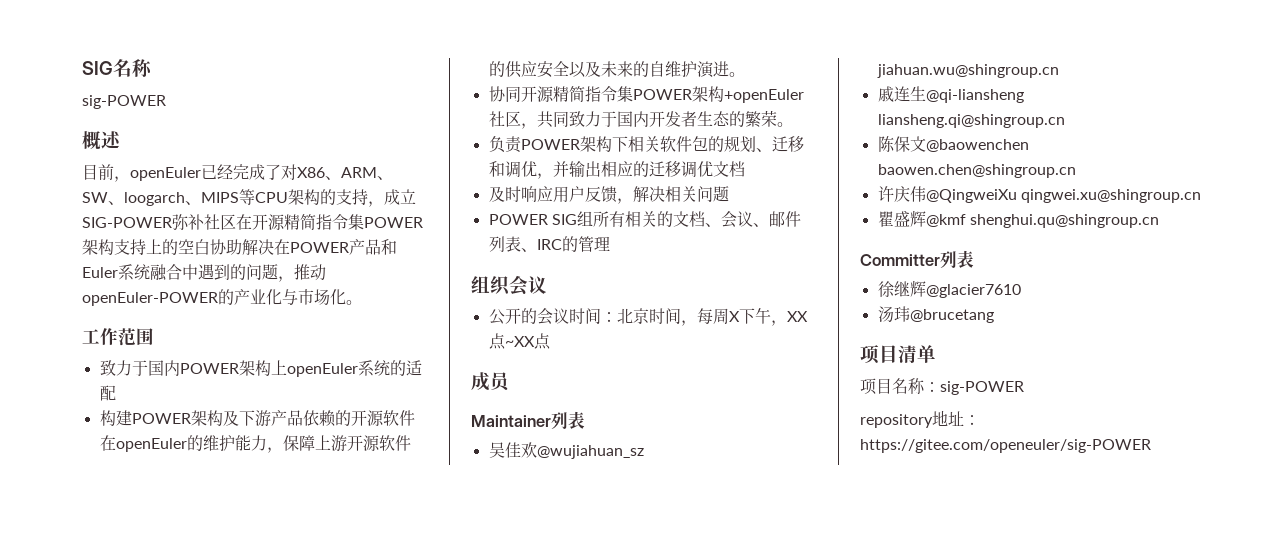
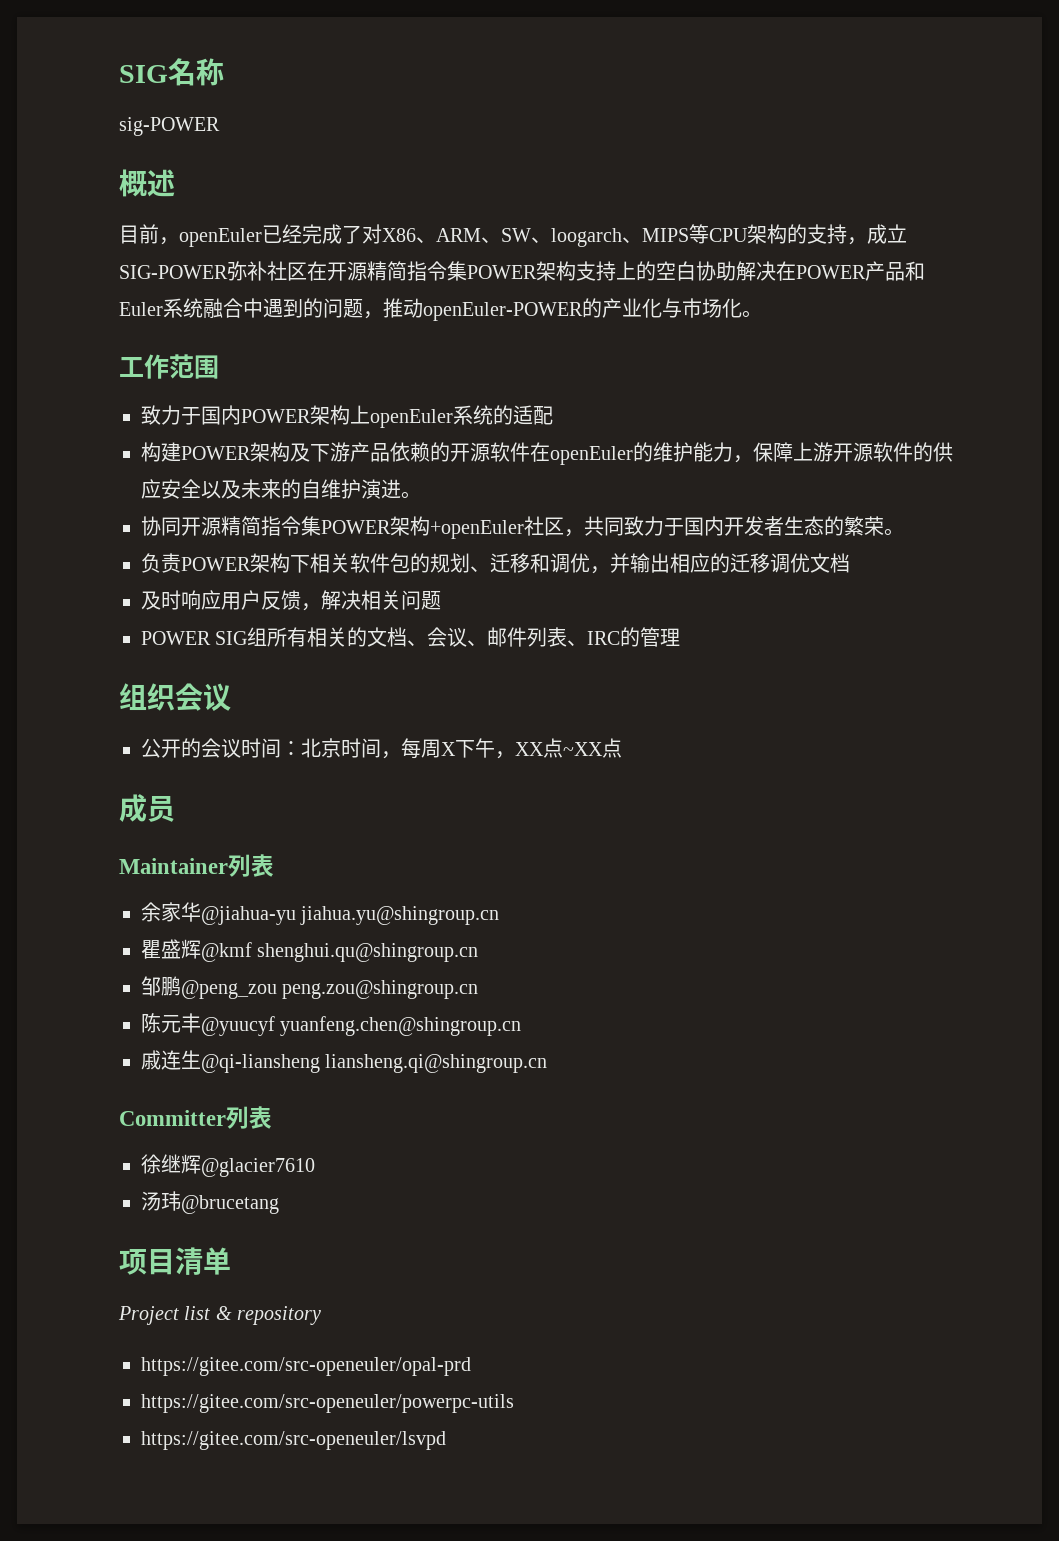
[488,442,644,459] [876,64,1059,78] [877,86,1024,103] [877,114,1065,128] [877,136,1029,152] [877,164,1076,178] [877,186,1201,203] [877,210,1159,228] 吴佳欢@wujiahuan_sz jiahuan.wu@shingroup.cn // 戚连生@qi-liansheng liansheng.qi@shingroup.cn // 陈保文@baowenchen baowen.chen@shingroup.cn // 许庆伟@QingweiXu qingwei.xu@shingroup.cn // 瞿盛辉@kmf shenghui.qu@shingroup.cn -> [141,902,500,925] [141,939,479,962] [141,976,479,999] [141,1013,522,1036] [141,1050,548,1073] 余家华@jiahua-yu jiahua.yu@shingroup.cn // 瞿盛辉@kmf shenghui.qu@shingroup.cn // 邹鹏@peng_zou peng.zou@shingroup.cn // 陈元丰@yuucyf yuanfeng.chen@shingroup.cn // 戚连生@qi-liansheng liansheng.qi@shingroup.cn
[860,378,1024,395] [860,410,980,428] [860,439,1151,453] 项目名称：sig-POWER // repository地址：https://gitee.com/openeuler/sig-POWER -> [118,1306,322,1325] [141,1357,471,1376] [141,1394,514,1413] [141,1431,446,1450] Project list & repository // https://gitee.com/src-openeuler/opal-prd // https://gitee.com/src-openeuler/powerpc-utils // https://gitee.com/src-openeuler/lsvpd

